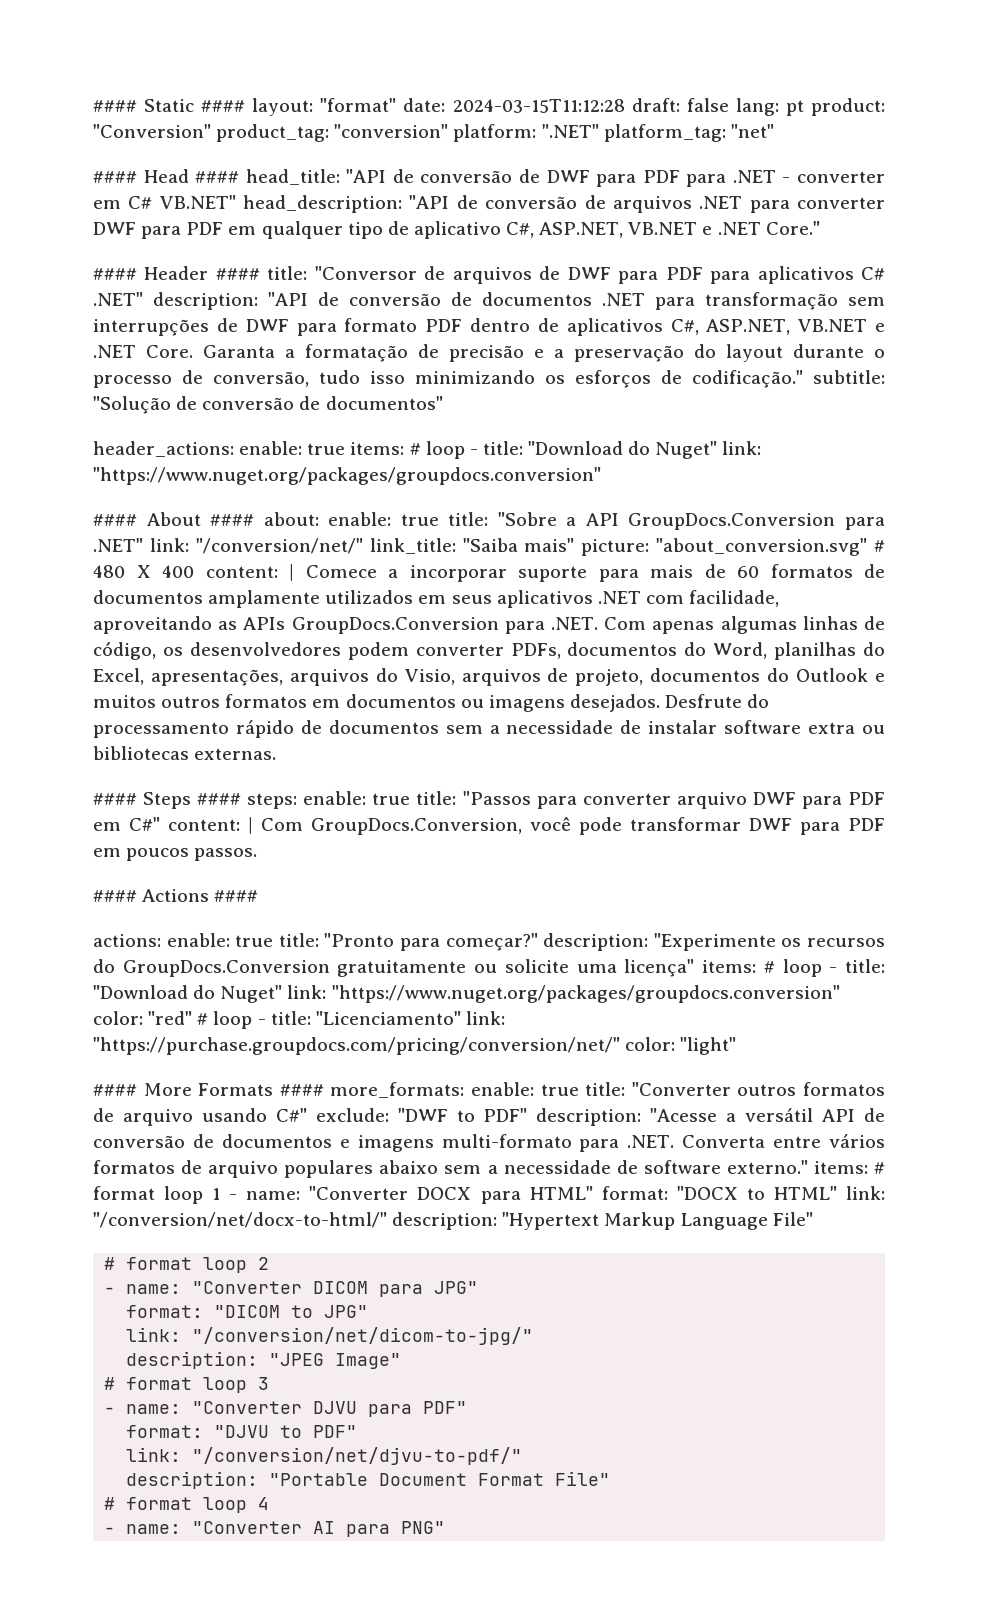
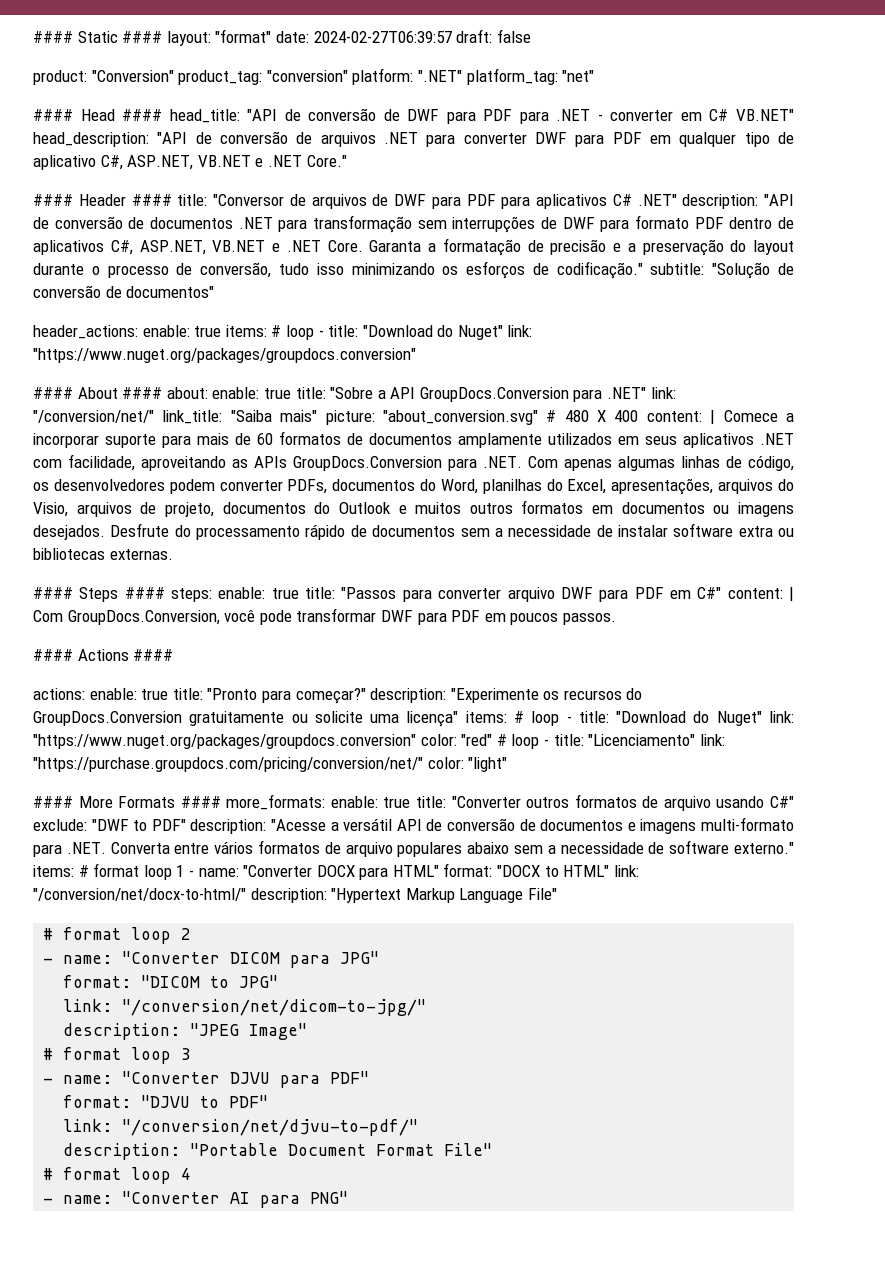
[452,99,625,113] 2024-03-15T11:12:28 -> [313,31,452,43] 2024-02-27T06:39:57
[735,98,804,116] lang: pt -> (531, 36) //

